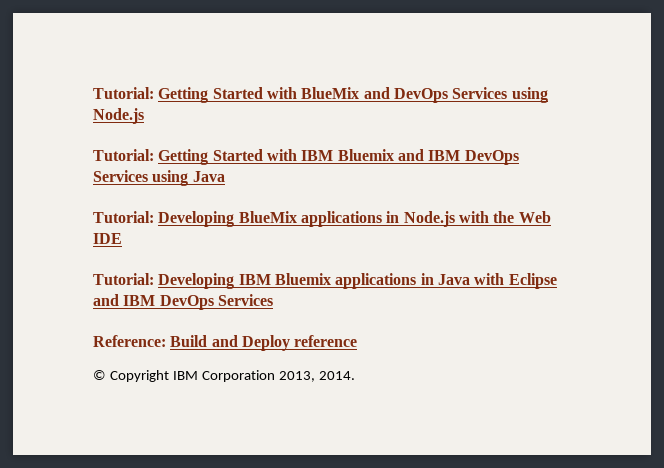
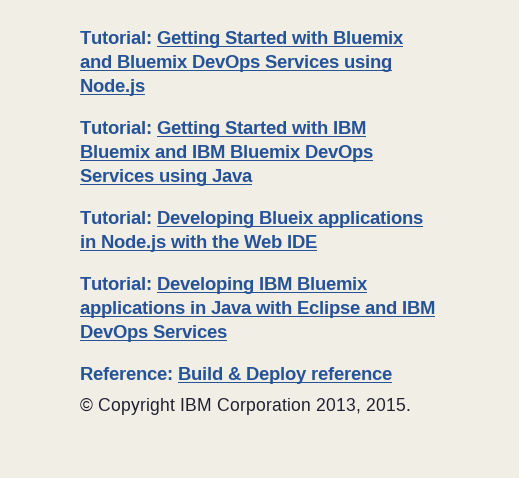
[93,87,390,103] Tutorial: Getting Started with BlueMix and -> [80,31,404,48] [80,55,188,68] Tutorial: Getting Started with Bluemix and Bluemix
(461, 155) none -> [230,145,301,158] Bluemix
[238,211,297,223] BlueMix -> [259,211,314,224] Blueix
[211,335,238,347] and -> [228,367,241,380] &
[318,371,355,380] 2014. -> [366,398,411,411] 2015.

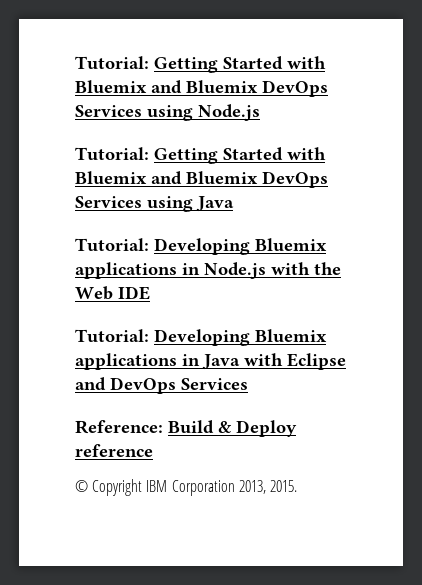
[333,121,366,134] [80,145,225,158] IBM Bluemix and IBM -> [75,171,182,185] Bluemix and
[259,211,314,224] Blueix -> [255,238,327,252] Bluemix
[259,277,292,290] IBM -> (250, 337) none
[402,301,435,314] IBM -> (106, 384) none

